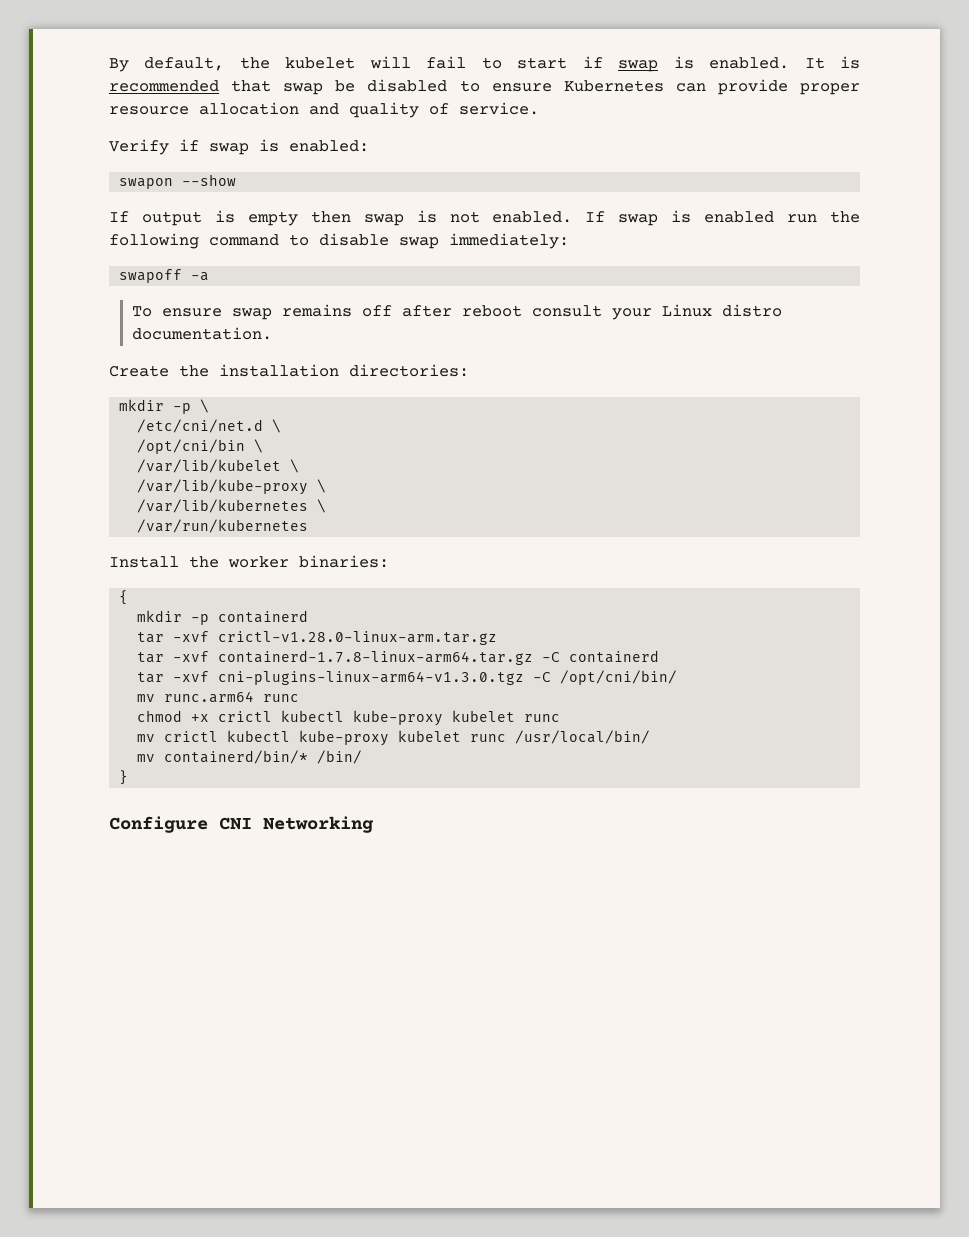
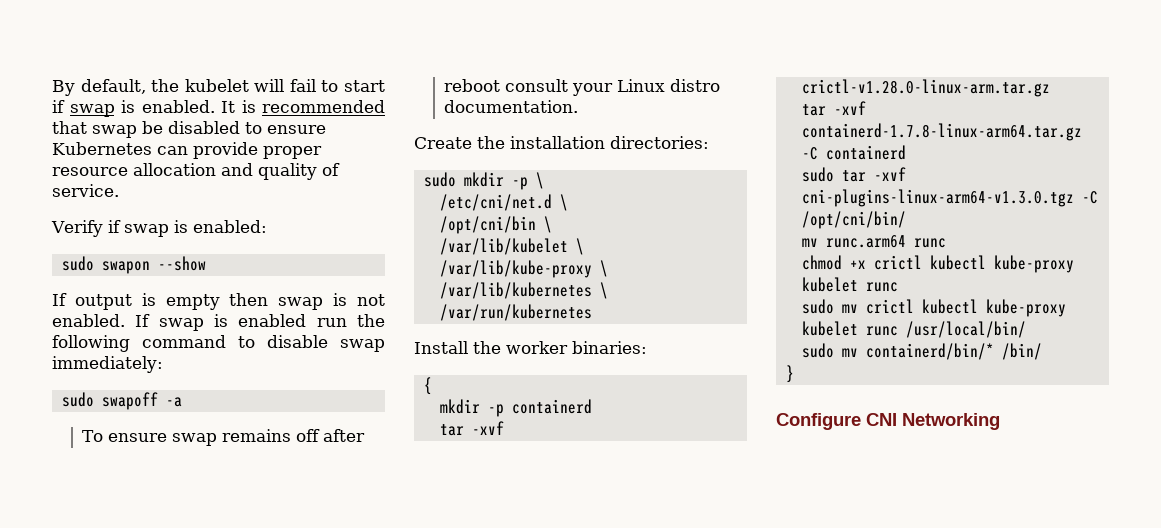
(369, 146) none -> [61,256,94,271] sudo
(569, 241) none -> [61,392,94,407] sudo
(469, 370) none -> [423,172,456,187] sudo
(660, 656) none -> [801,167,834,182] sudo
(561, 718) none -> [801,299,834,314] sudo
(651, 737) none -> [801,343,834,358] sudo

